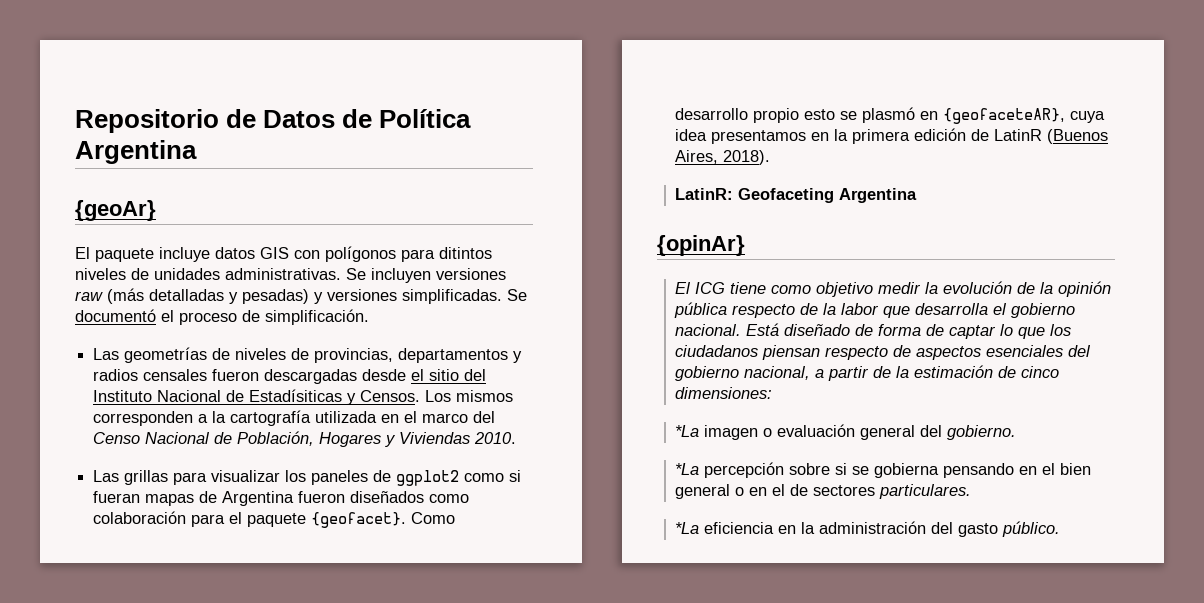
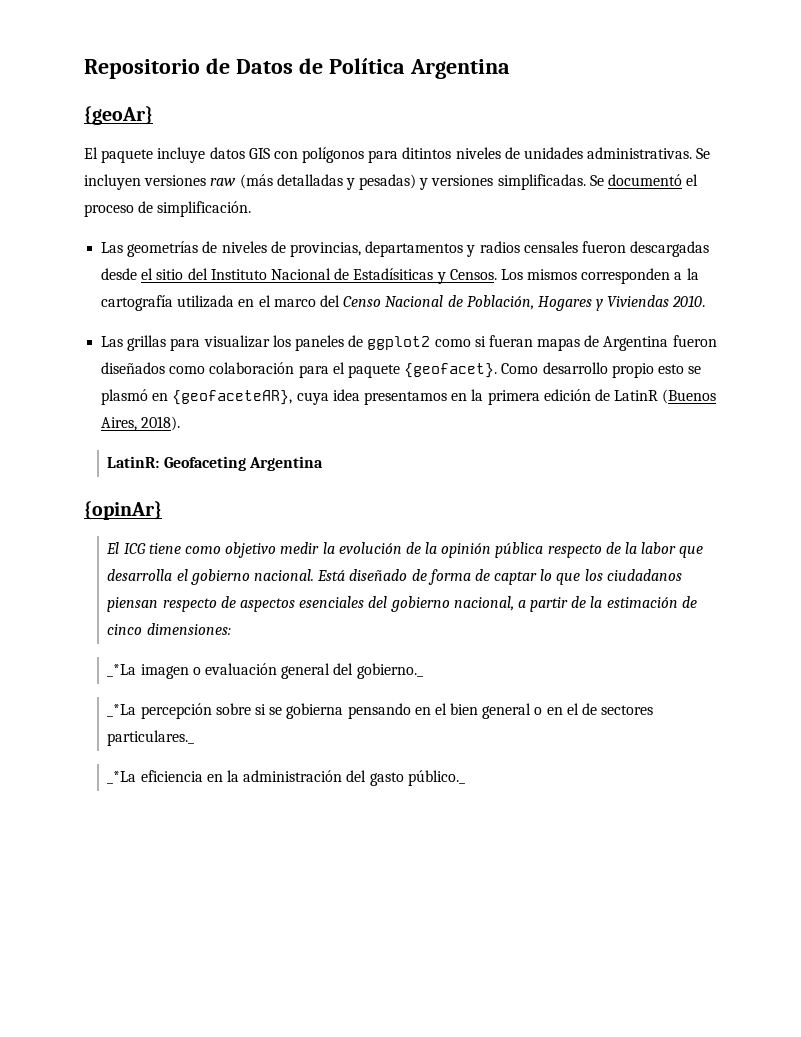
[675,425,700,437] *La -> [107,664,137,677] _*La
[947,425,1017,440] [675,463,700,475] gobierno. // *La -> [356,663,423,679] [107,704,137,717] gobierno._ // _*La
[879,484,972,499] [675,522,700,534] particulares. // *La -> [107,730,195,746] [107,771,137,784] particulares._ // _*La
[1002,521,1061,537] público. -> [407,770,465,786] público._

